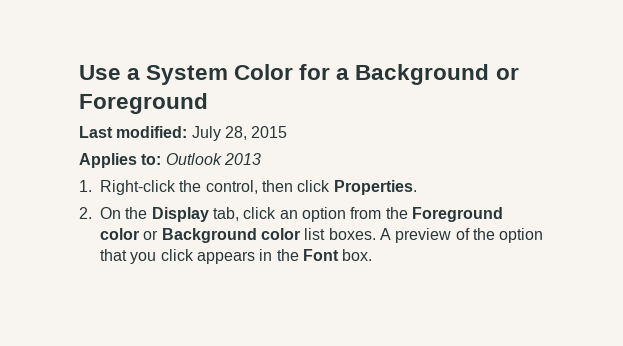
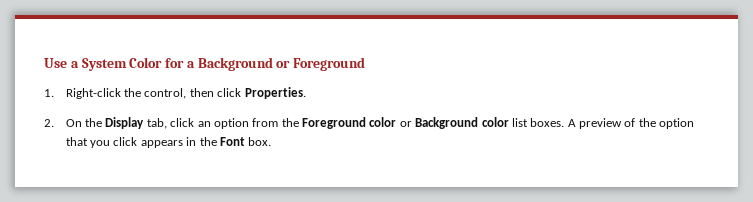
[79,126,288,141] [79,153,261,168] // Last modified: July 28, 2015 // Applies to: Outlook 2013 -> (366, 64) none

